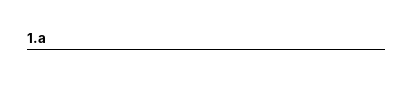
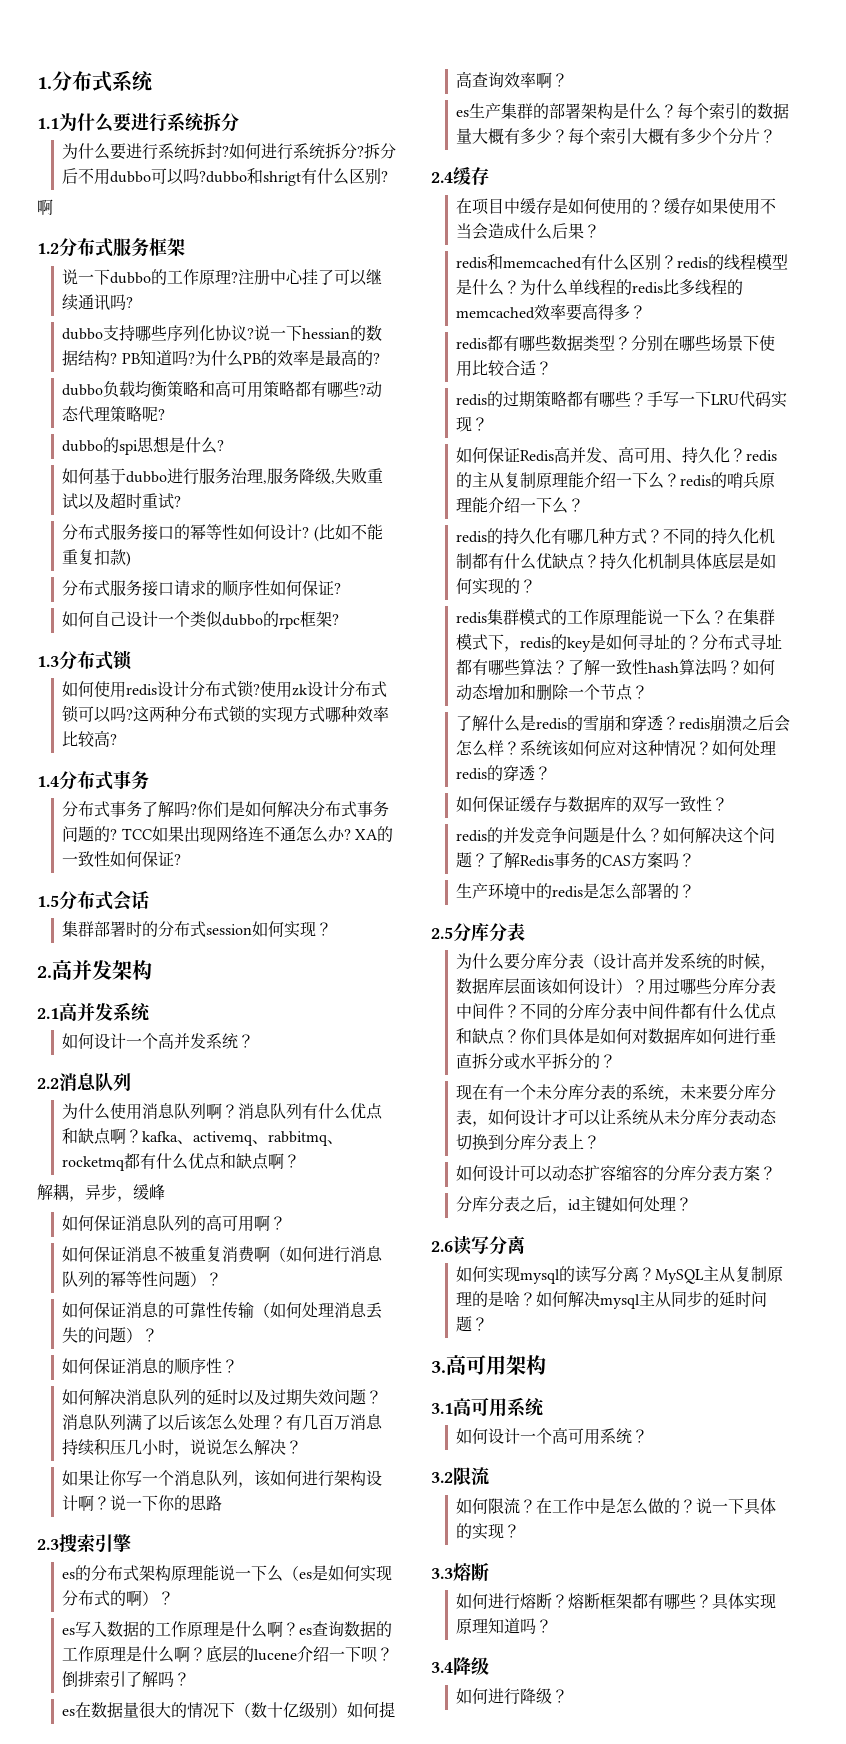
[27,33,46,43] 1.a -> [37,70,153,92] [37,112,239,132] [62,143,397,160] [62,168,389,186] [37,199,53,215] [37,238,185,257] [62,269,383,286] [62,294,134,311] [62,325,383,342] [62,349,380,367] [62,380,383,398] [62,406,166,423] [62,436,225,455] [62,468,384,485] [62,492,182,510] [62,524,383,542] [62,549,132,567] [62,580,342,597] [62,611,340,629] [37,650,132,670] [62,680,388,698] [62,705,390,723] [62,730,118,747] [37,770,149,790] [62,801,390,818] [62,826,394,843] [62,851,182,867] [37,890,149,911] [62,921,333,938] [37,960,152,980] [37,1002,150,1022] [62,1032,255,1049] [37,1072,131,1092] [62,1103,384,1120] [62,1128,344,1146] [62,1153,301,1171] [37,1183,165,1202] [62,1214,287,1232] [62,1246,384,1263] [62,1271,223,1287] [62,1302,383,1319] [62,1327,159,1343] [62,1358,239,1375] [62,1389,383,1406] [62,1414,384,1431] [62,1439,303,1457] [62,1470,383,1488] [62,1495,223,1511] [37,1534,131,1553] [62,1565,393,1582] [62,1590,175,1606] [62,1621,393,1638] [62,1645,394,1663] [62,1670,191,1688] [62,1701,396,1718] [456,71,569,88] [456,102,790,120] [456,127,777,145] [431,167,489,185] [456,198,777,215] [456,223,601,240] [456,253,789,271] [456,279,744,296] [456,303,647,321] [456,335,776,352] [456,360,553,377] [456,391,788,408] [456,416,489,432] [456,446,778,464] [456,472,776,489] [456,497,585,514] [456,528,776,545] [456,552,777,570] [456,578,537,595] [456,608,776,626] [456,633,783,652] [456,659,776,676] [456,684,649,701] [456,715,791,732] [456,740,777,757] [456,765,552,781] [456,796,729,812] [456,827,776,844] [456,852,696,869] [456,883,696,900] [431,922,525,942] [456,952,777,971] [456,978,777,995] [456,1003,778,1020] [456,1028,777,1045] [456,1053,617,1070] [456,1084,777,1102] [456,1109,778,1127] [456,1134,601,1151] [456,1165,777,1182] [456,1196,693,1214] [431,1235,525,1255] [456,1266,784,1284] [456,1291,768,1309] [456,1316,489,1332] [431,1355,546,1375] [431,1397,544,1417] [456,1427,649,1445] [431,1467,490,1485] [456,1498,777,1515] [456,1523,521,1540] [431,1562,489,1581] [456,1593,777,1610] [456,1618,553,1634] [431,1657,489,1675] [456,1688,569,1705] 1.分布式系统 // 1.1为什么要进行系统拆分 // 为什么要进行系统拆封?如何进行系统拆分?拆分后不用dubbo可以吗?dubbo和shrigt有什么区别? // 啊 // 1.2分布式服务框架 // 说一下dubbo的工作原理?注册中心挂了可以继续通讯吗? // dubbo支持哪些序列化协议?说一下hessian的数据结构? PB知道吗?为什么PB的效率是最高的? // dubbo负载均衡策略和高可用策略都有哪些?动态代理策略呢? // dubbo的spi思想是什么? // 如何基于dubbo进行服务治理,服务降级,失败重试以及超时重试? // 分布式服务接口的幂等性如何设计? (比如不能重复扣款) // 分布式服务接口请求的顺序性如何保证? // 如何自己设计一个类似dubbo的rpc框架? // 1.3分布式锁 // 如何使用redis设计分布式锁?使用zk设计分布式锁可以吗?这两种分布式锁的实现方式哪种效率比较高? // 1.4分布式事务 // 分布式事务了解吗?你们是如何解决分布式事务问题的? TCC如果出现网络连不通怎么办? XA的一致性如何保证? // 1.5分布式会话 // 集群部署时的分布式session如何实现？ // 2.高并发架构 // 2.1高并发系统 // 如何设计一个高并发系统？ // 2.2消息队列 // 为什么使用消息队列啊？消息队列有什么优点和缺点啊？kafka、activemq、rabbitmq、rocketmq都有什么优点和缺点啊？ // 解耦，异步，缓峰 // 如何保证消息队列的高可用啊？ // 如何保证消息不被重复消费啊（如何进行消息队列的幂等性问题）？ // 如何保证消息的可靠性传输（如何处理消息丢失的问题）？ // 如何保证消息的顺序性？ // 如何解决消息队列的延时以及过期失效问题？消息队列满了以后该怎么处理？有几百万消息持续积压几小时，说说怎么解决？ // 如果让你写一个消息队列，该如何进行架构设计啊？说一下你的思路 // 2.3搜索引擎 // es的分布式架构原理能说一下么（es是如何实现分布式的啊）？ // es写入数据的工作原理是什么啊？es查询数据的工作原理是什么啊？底层的lucene介绍一下呗？倒排索引了解吗？ // es在数据量很大的情况下（数十亿级别）如何提高查询效率啊？ // es生产集群的部署架构是什么？每个索引的数据量大概有多少？每个索引大概有多少个分片？ // 2.4缓存 // 在项目中缓存是如何使用的？缓存如果使用不当会造成什么后果？ // redis和memcached有什么区别？redis的线程模型是什么？为什么单线程的redis比多线程的memcached效率要高得多？ // redis都有哪些数据类型？分别在哪些场景下使用比较合适？ // redis的过期策略都有哪些？手写一下LRU代码实现？ // 如何保证Redis高并发、高可用、持久化？redis的主从复制原理能介绍一下么？redis的哨兵原理能介绍一下么？ // redis的持久化有哪几种方式？不同的持久化机制都有什么优缺点？持久化机制具体底层是如何实现的？ // redis集群模式的工作原理能说一下么？在集群模式下，redis的key是如何寻址的？分布式寻址都有哪些算法？了解一致性hash算法吗？如何动态增加和删除一个节点？ // 了解什么是redis的雪崩和穿透？redis崩溃之后会怎么样？系统该如何应对这种情况？如何处理redis的穿透？ // 如何保证缓存与数据库的双写一致性？ // redis的并发竞争问题是什么？如何解决这个问题？了解Redis事务的CAS方案吗？ // 生产环境中的redis是怎么部署的？ // 2.5分库分表 // 为什么要分库分表（设计高并发系统的时候，数据库层面该如何设计）？用过哪些分库分表中间件？不同的分库分表中间件都有什么优点和缺点？你们具体是如何对数据库如何进行垂直拆分或水平拆分的？ // 现在有一个未分库分表的系统，未来要分库分表，如何设计才可以让系统从未分库分表动态切换到分库分表上？ // 如何设计可以动态扩容缩容的分库分表方案？ // 分库分表之后，id主键如何处理？ // 2.6读写分离 // 如何实现mysql的读写分离？MySQL主从复制原理的是啥？如何解决mysql主从同步的延时问题？ // 3.高可用架构 // 3.1高可用系统 // 如何设计一个高可用系统？ // 3.2限流 // 如何限流？在工作中是怎么做的？说一下具体的实现？ // 3.3熔断 // 如何进行熔断？熔断框架都有哪些？具体实现原理知道吗？ // 3.4降级 // 如何进行降级？

